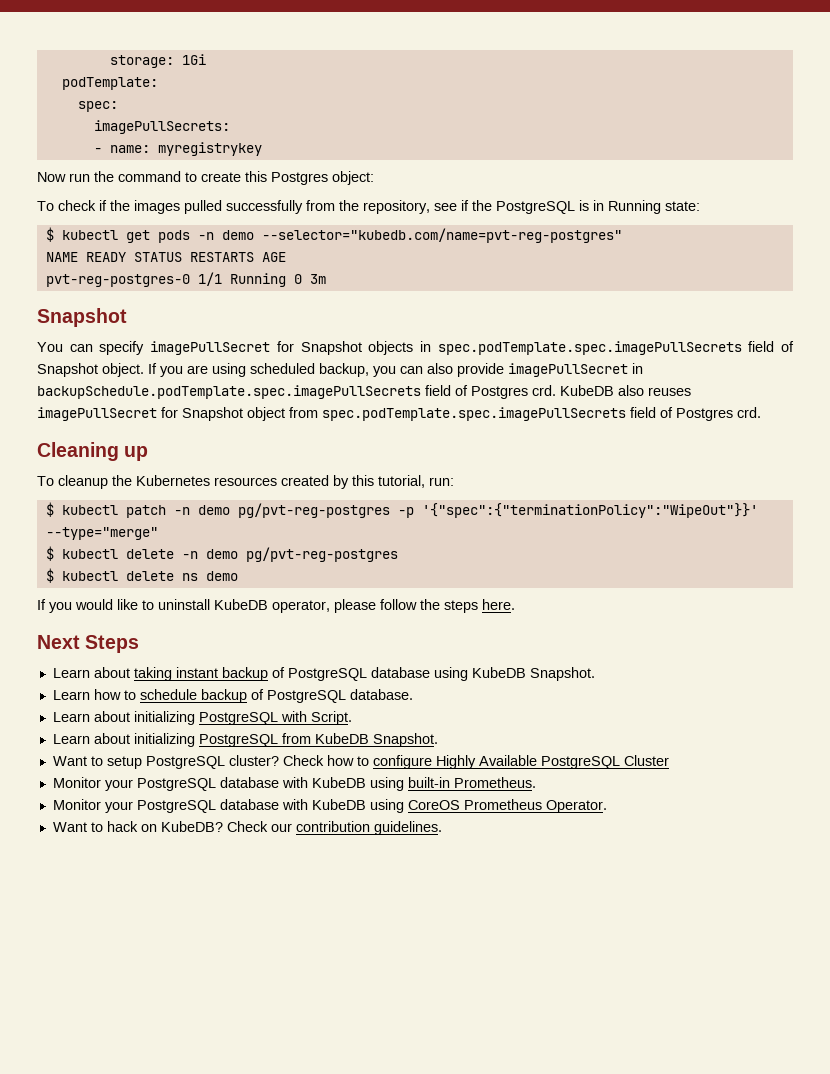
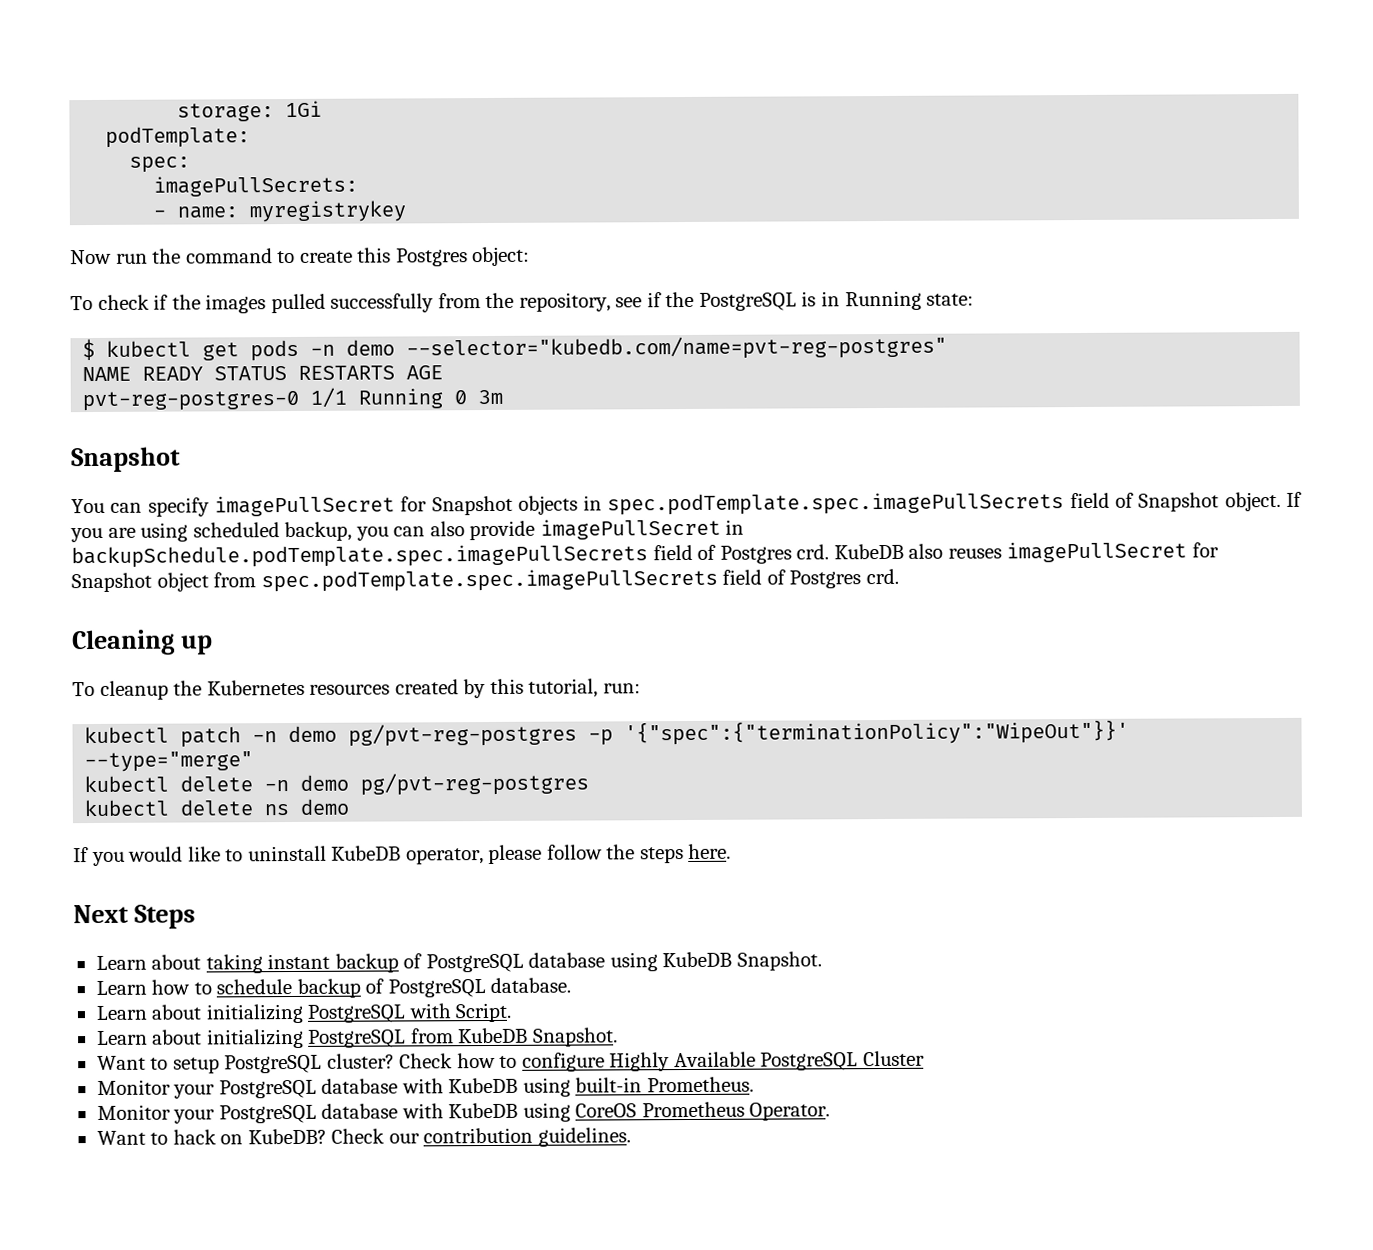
[45,502,54,517] $ -> (641, 688) none
[45,546,54,561] $ -> (254, 762) none
[45,568,54,583] $ -> (590, 784) none

